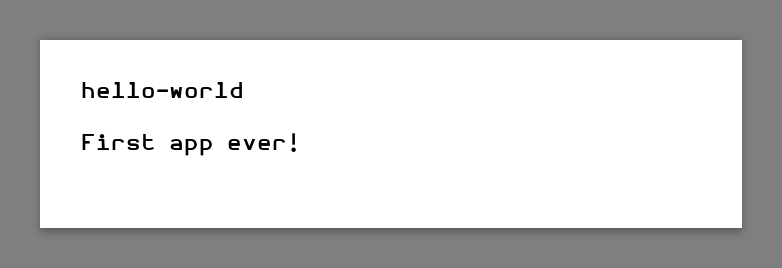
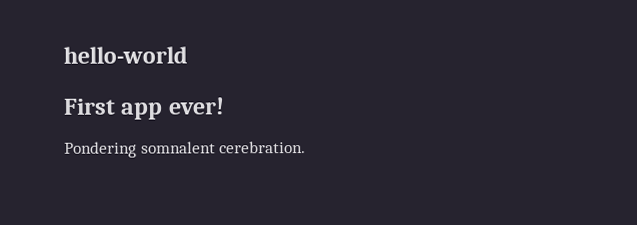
(300, 142) none -> [64,141,307,158] // Pondering somnalent cerebration.

